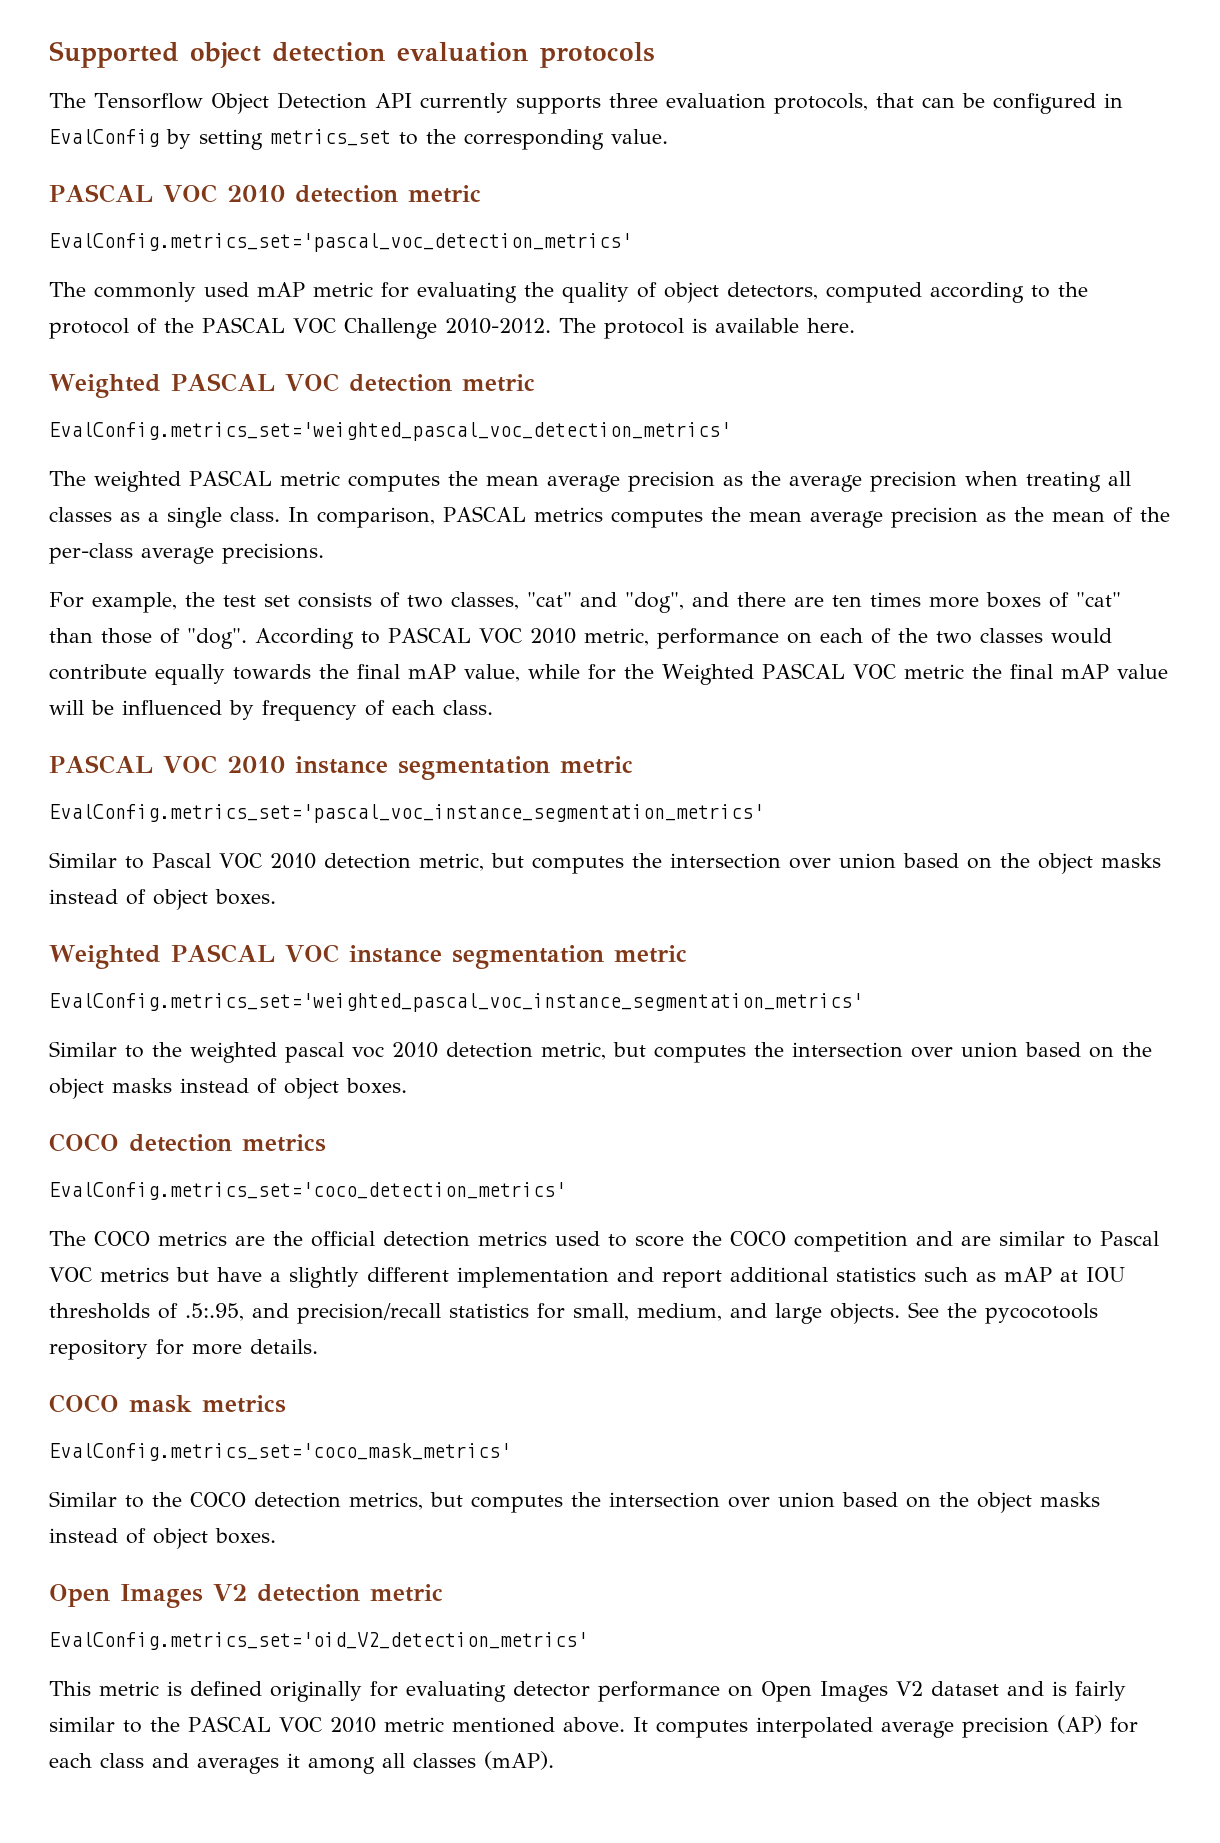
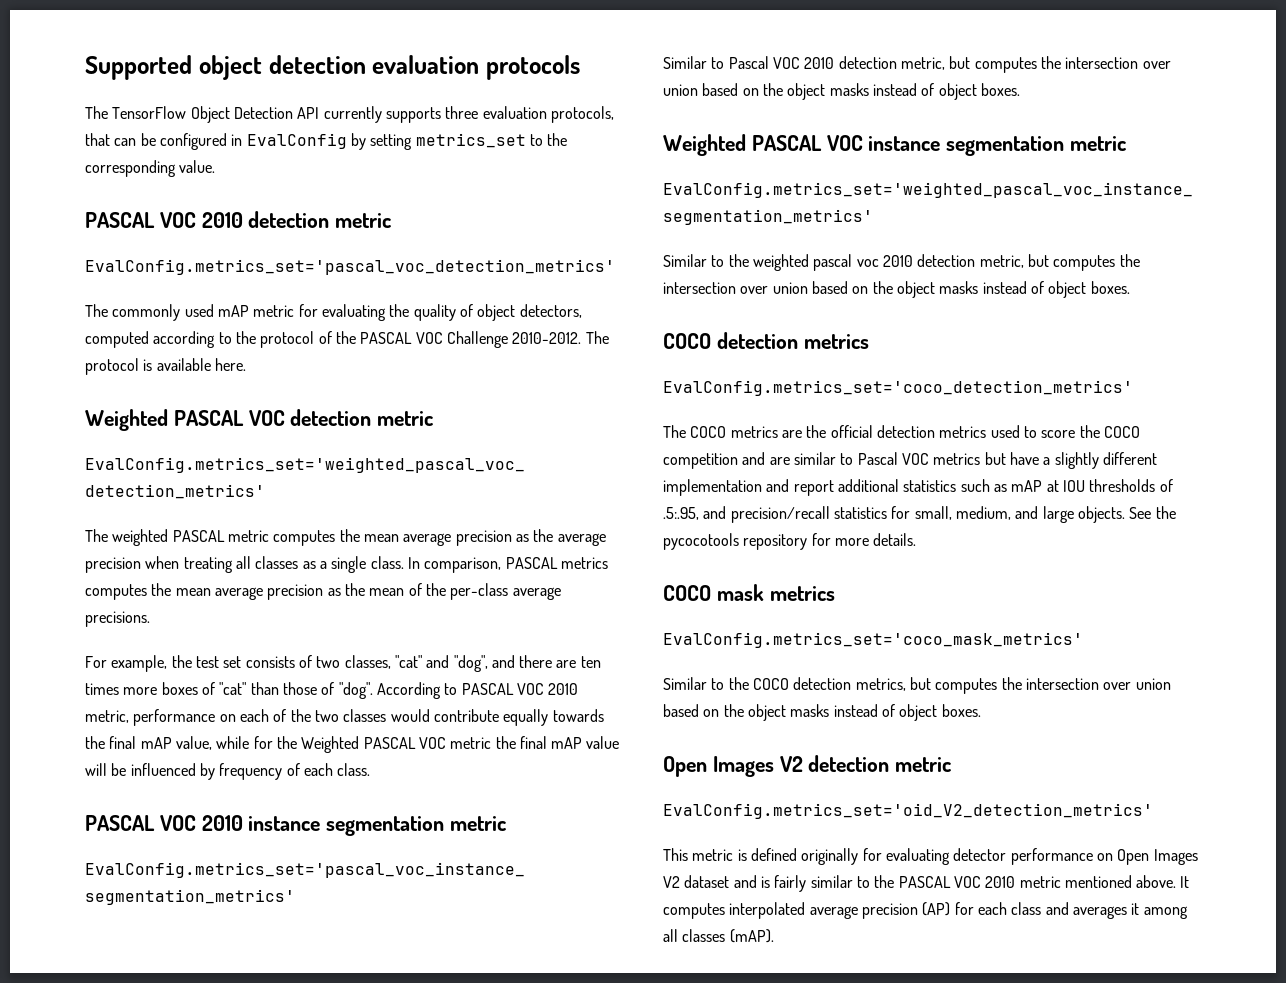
[94,93,203,109] Tensorflow -> [112,106,187,119] TensorFlow

